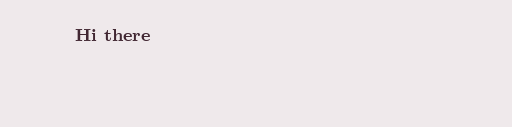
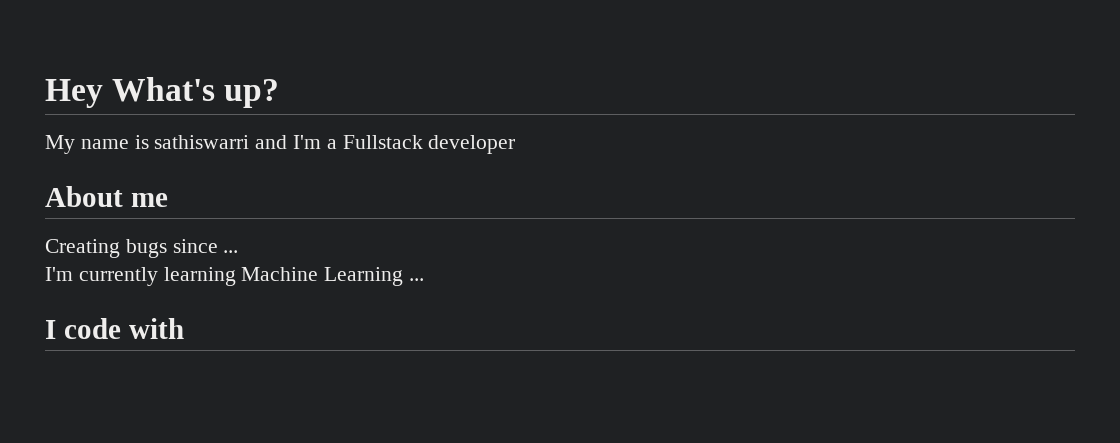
[75,29,150,41] Hi there -> [45,77,280,108] [45,135,516,154] [45,186,168,207] [45,239,239,258] [45,267,425,286] [45,318,184,339] Hey What's up? // My name is sathiswarri and I'm a Fullstack developer // About me // Creating bugs since ... // I'm currently learning Machine Learning ... // I code with

